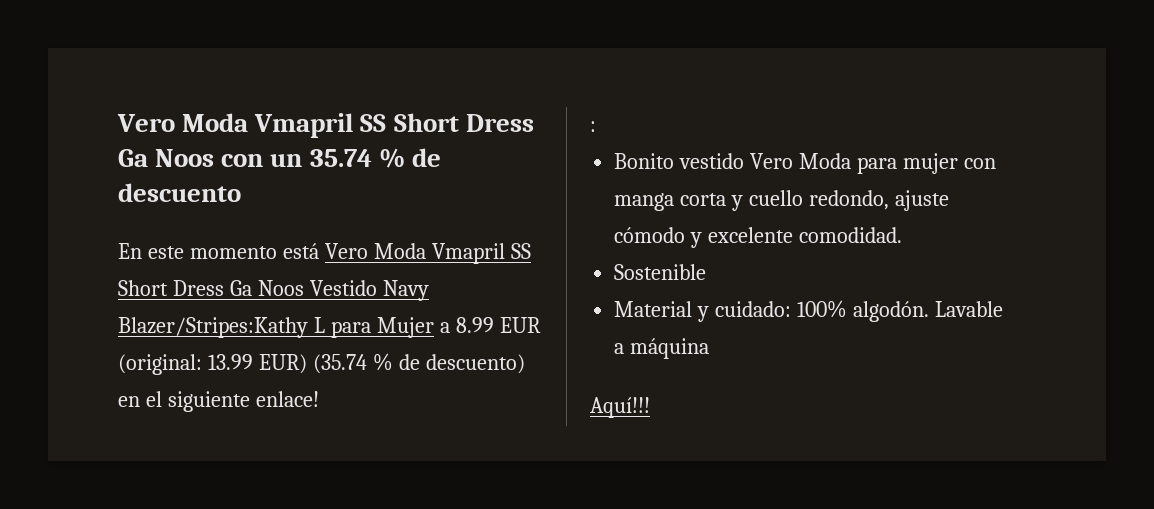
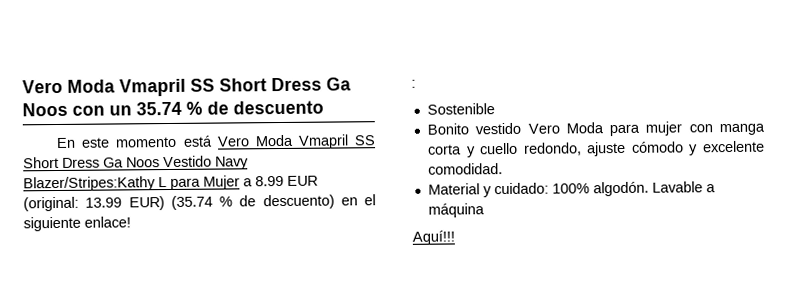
(596, 126) none -> [426,103,495,115] // Sostenible
[614,264,707,280] // Sostenible -> (503, 169) none

